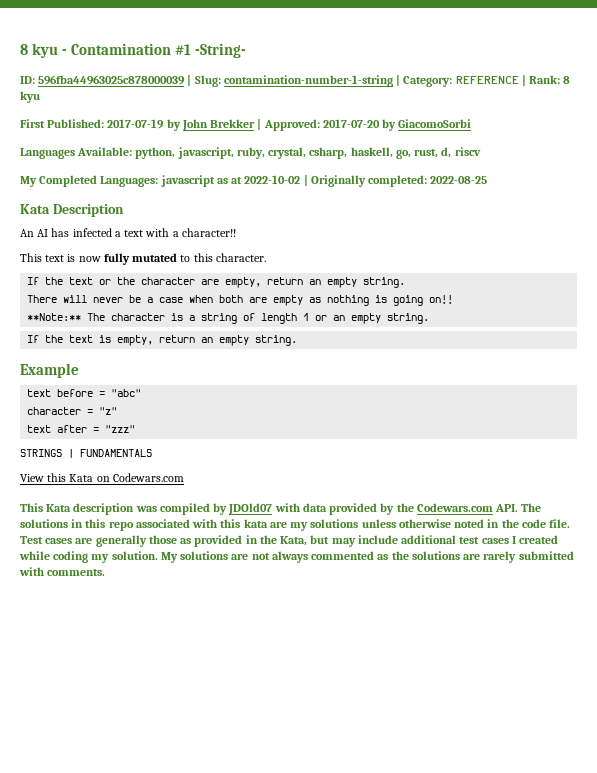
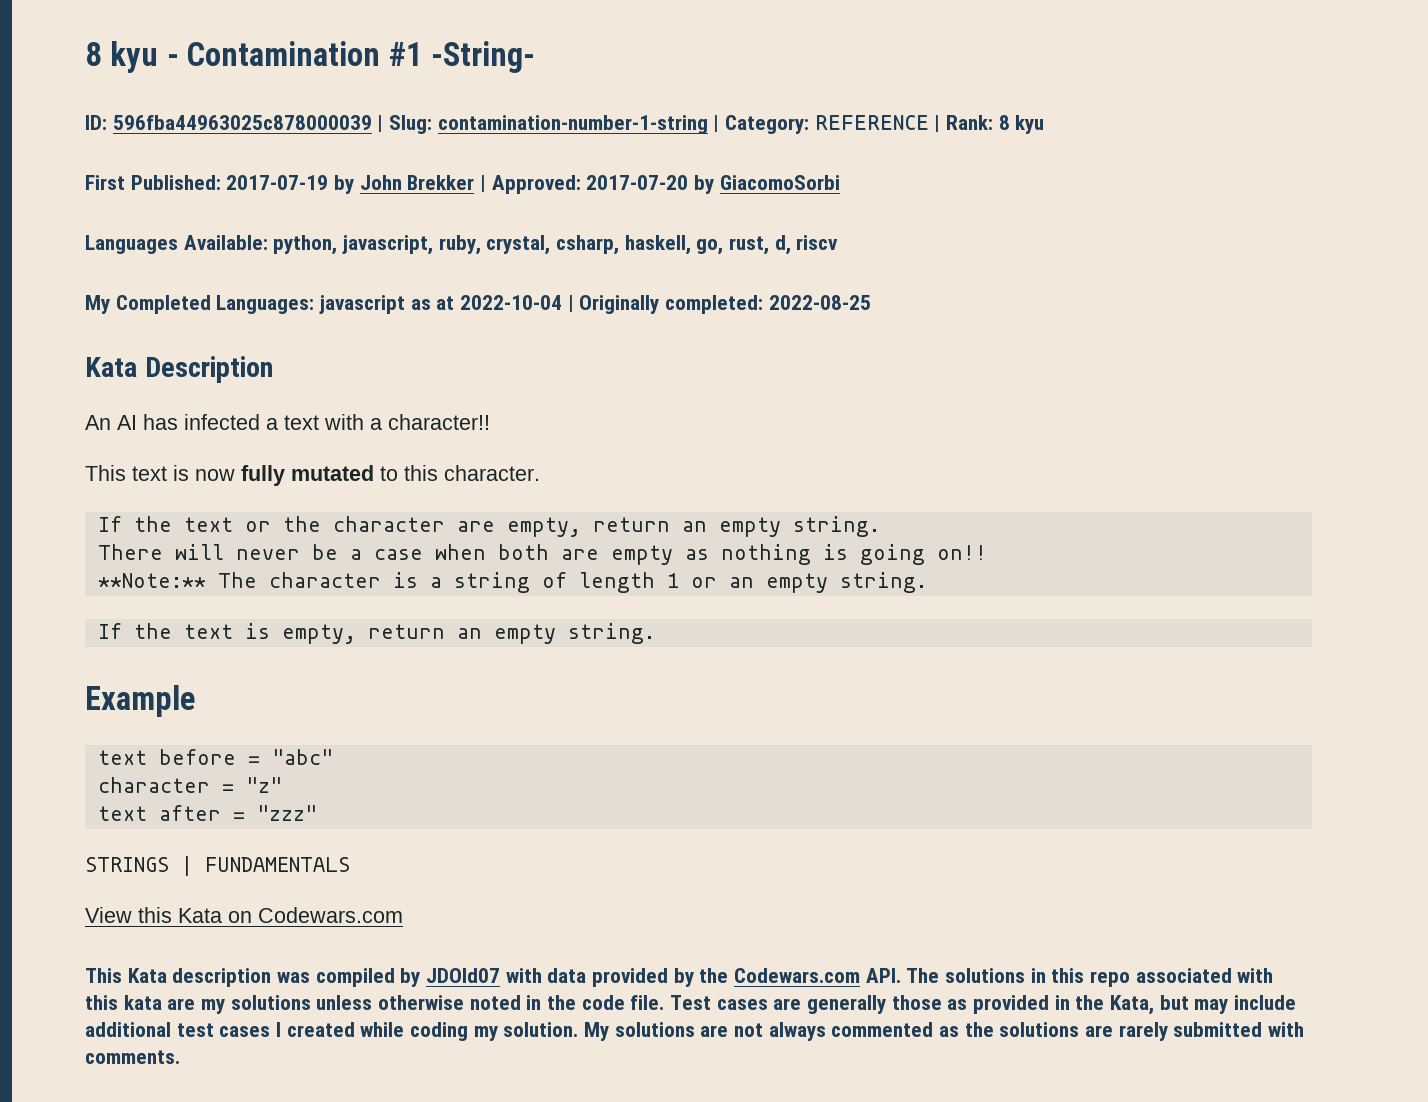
[244,175,301,184] 2022-10-02 -> [460,295,563,310] 2022-10-04

